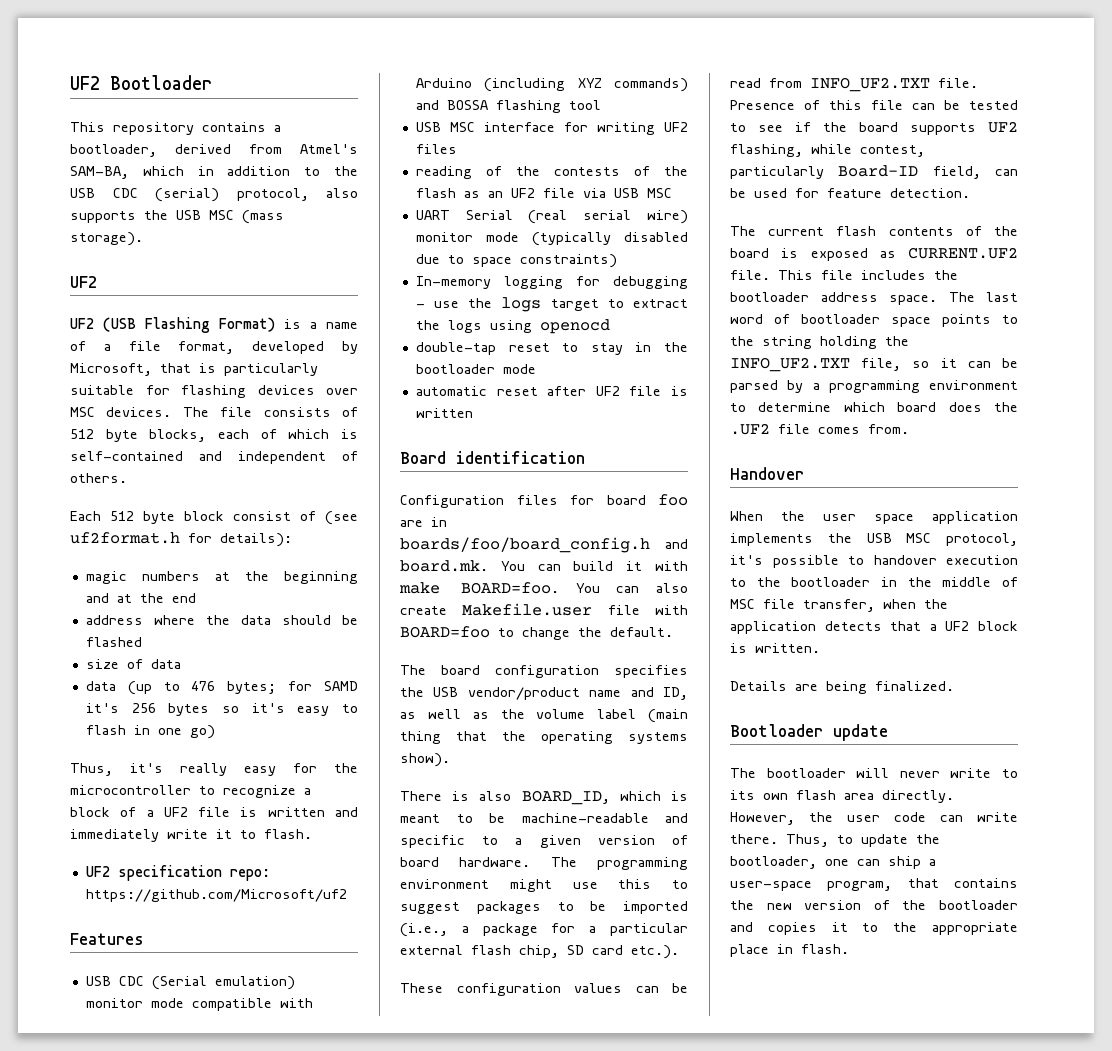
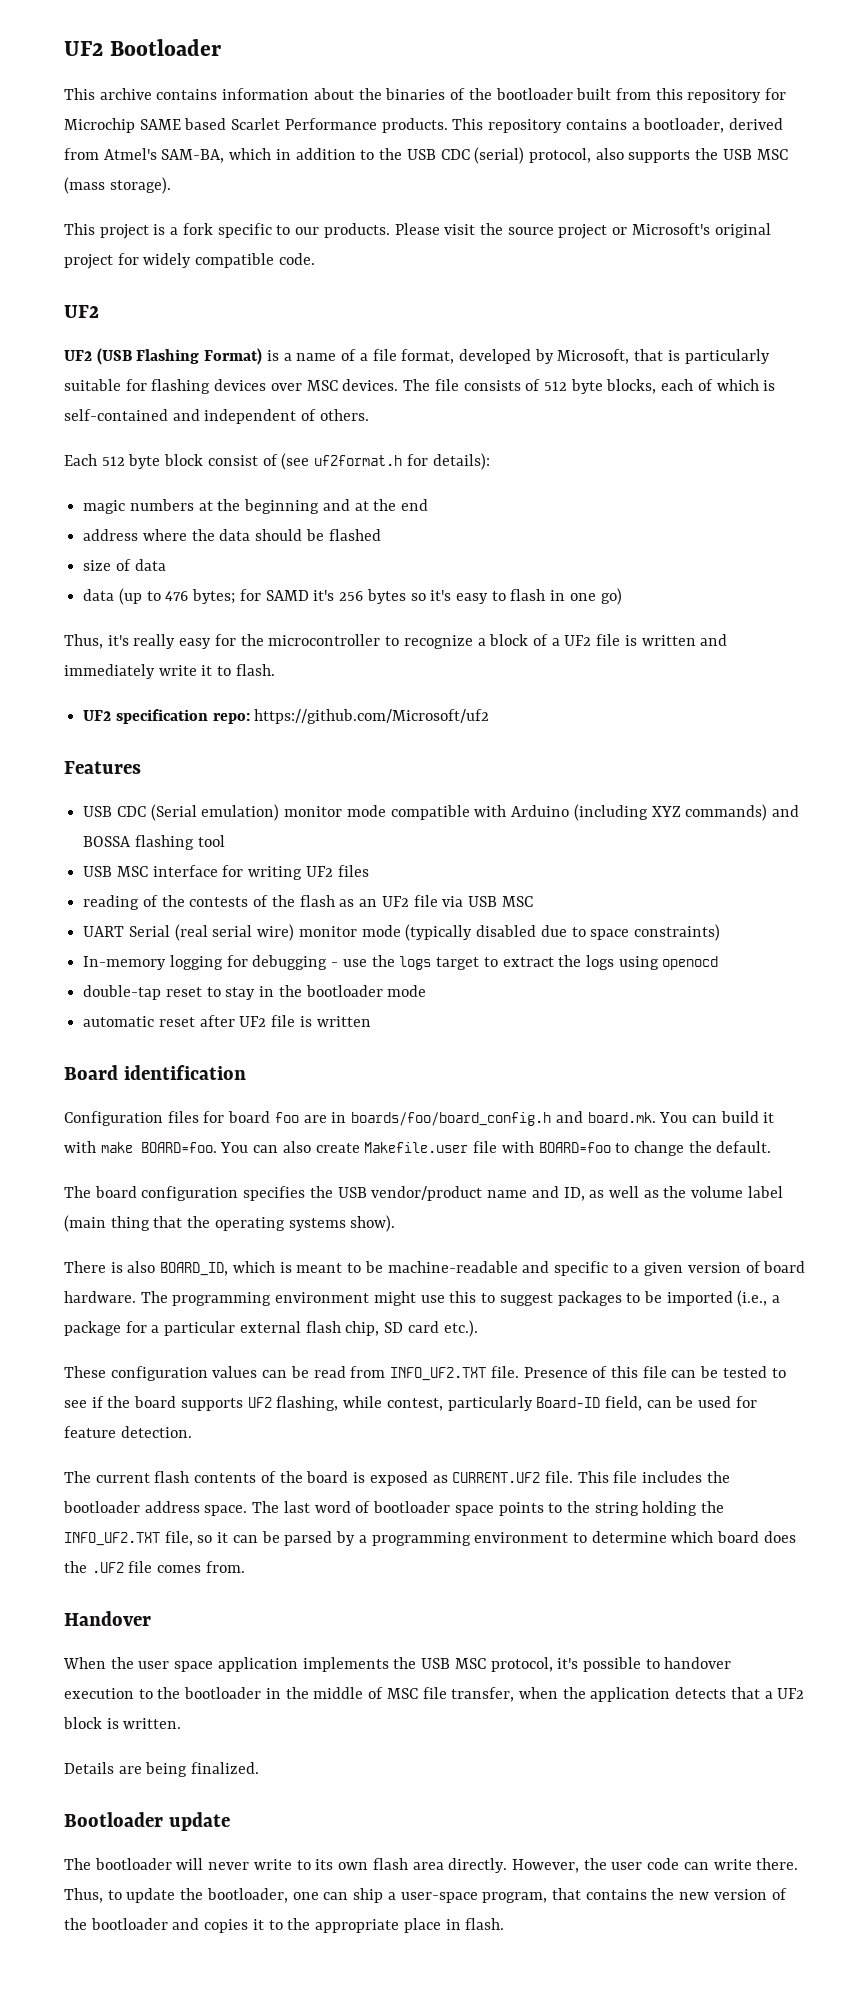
(105, 127) none -> [99,88,787,103] [64,118,484,133] archive contains information about the binaries of the bootloader built from this repository for Microchip SAME based Scarlet Performance products. This
(143, 239) none -> [64,223,771,239] [64,253,315,269] // This project is a fork specific to our products. Please visit the source project or Microsoft's original project for widely compatible code.

